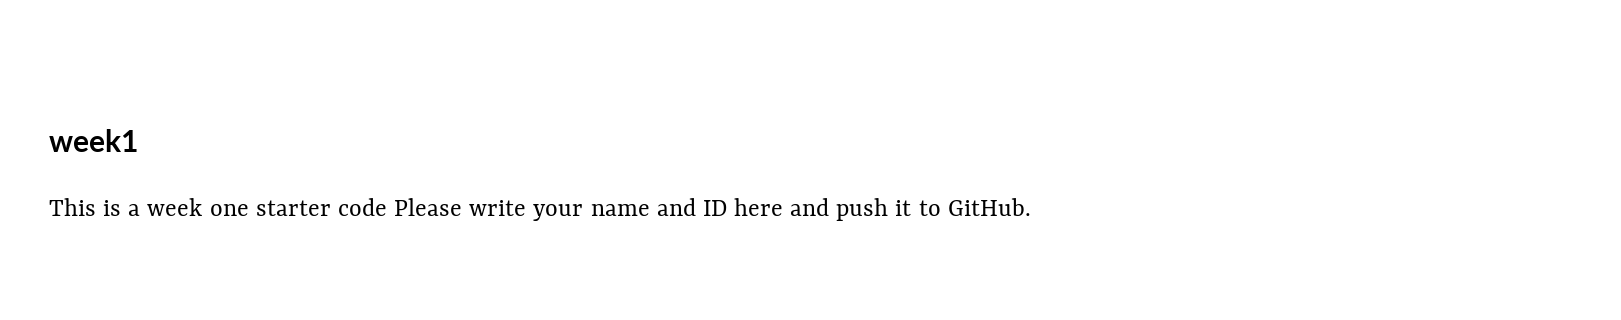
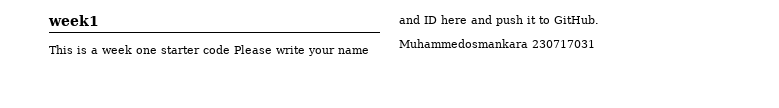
(1031, 207) none -> [399,39,595,48] // Muhammedosmankara 230717031

